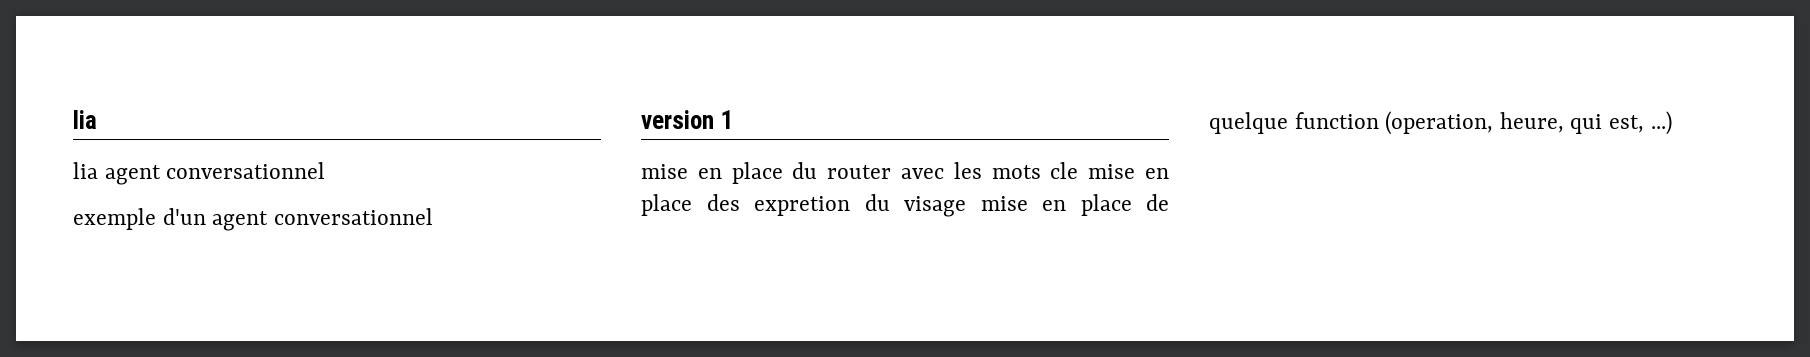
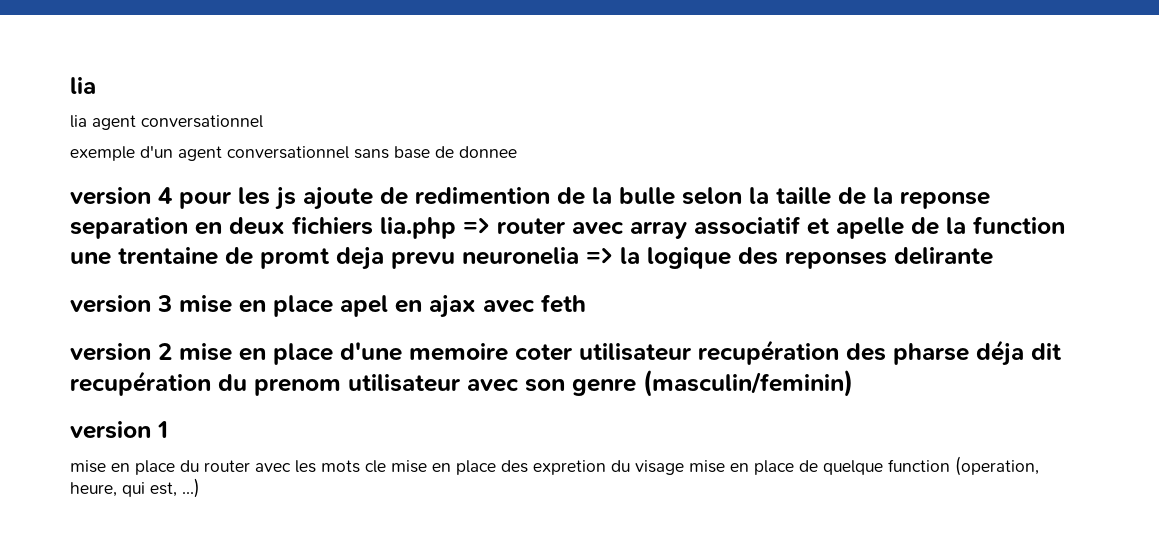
(433, 216) none -> [354,146,517,159] [70,187,990,210] [70,216,1065,239] [70,247,993,270] [70,294,586,318] [70,340,1062,366] [70,369,853,397] sans base de donnee // version 4 pour les js ajoute de redimention de la bulle selon la taille de la reponse separation en deux fichiers lia.php => router avec array associatif et apelle de la function une trentaine de promt deja prevu neuronelia => la logique des reponses delirante // version 3 mise en place apel en ajax avec feth // version 2 mise en place d'une memoire coter utilisateur recupération des pharse déja dit recupération du prenom utilisateur avec son genre (masculin/feminin)

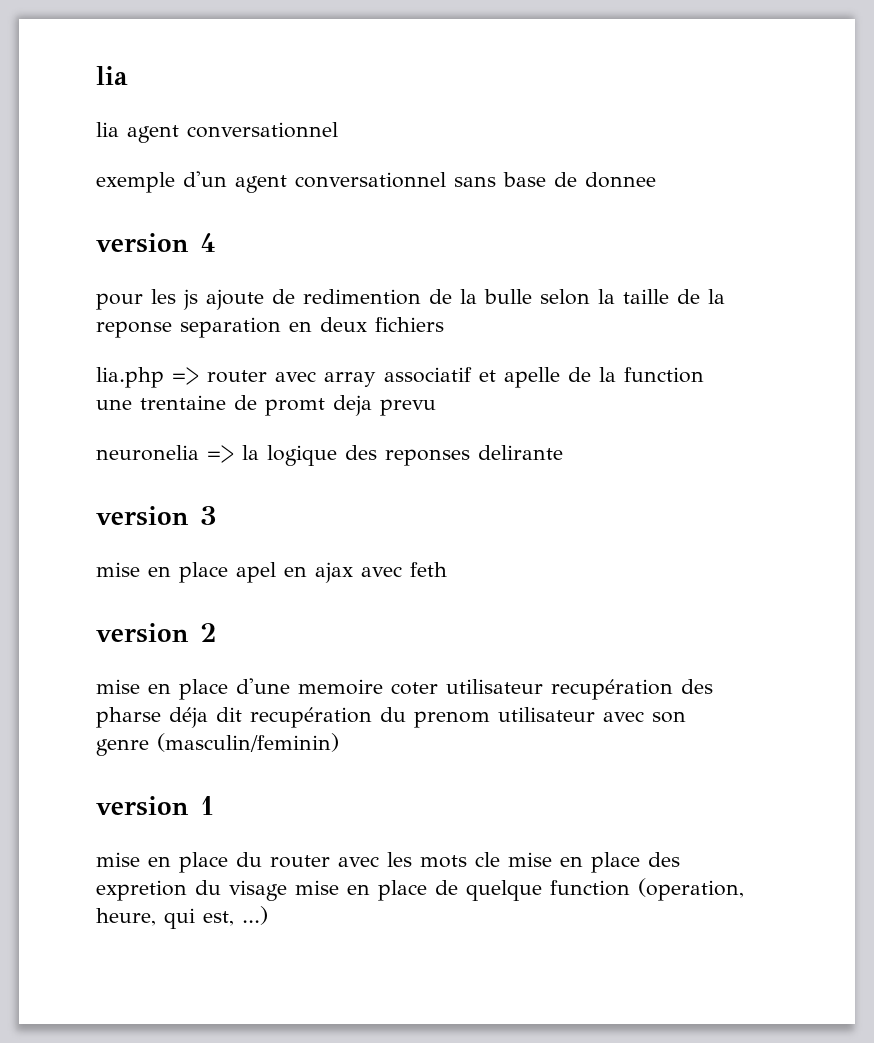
(173, 195) none -> (216, 242) //
(373, 225) none -> (444, 324) //
(455, 260) none -> (436, 407) //
(172, 303) none -> (217, 515) //
(172, 351) none -> (217, 632) //

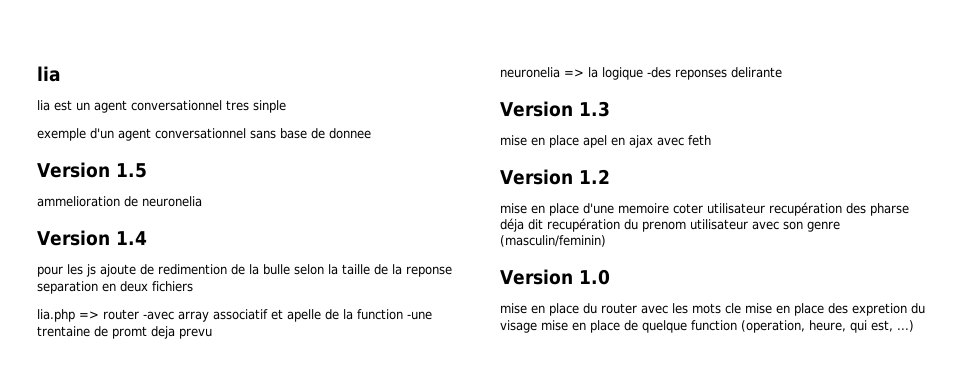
[127,122,338,143] agent conversationnel -> [54,100,286,113] est un agent conversationnel tres sinple
[96,233,216,253] version 4 -> [37,162,147,178] [37,196,202,207] [37,230,147,246] Version 1.5 // ammelioration de neuronelia // Version 1.4
[275,371,316,382] avec -> [143,311,174,320] -avec
[96,399,132,410] une -> [407,311,432,320] -une
[345,445,377,460] des -> [647,67,671,78] -des
[96,506,217,526] version 3 -> [500,101,610,117] Version 1.3
[96,623,217,643] version 2 -> [500,169,610,185] Version 1.2
[96,796,214,816] version 1 -> [500,269,610,285] Version 1.0

